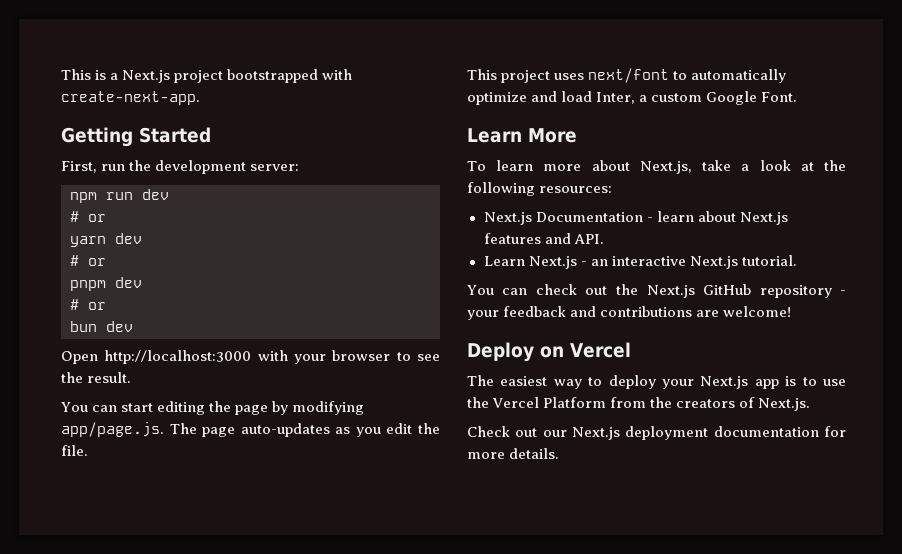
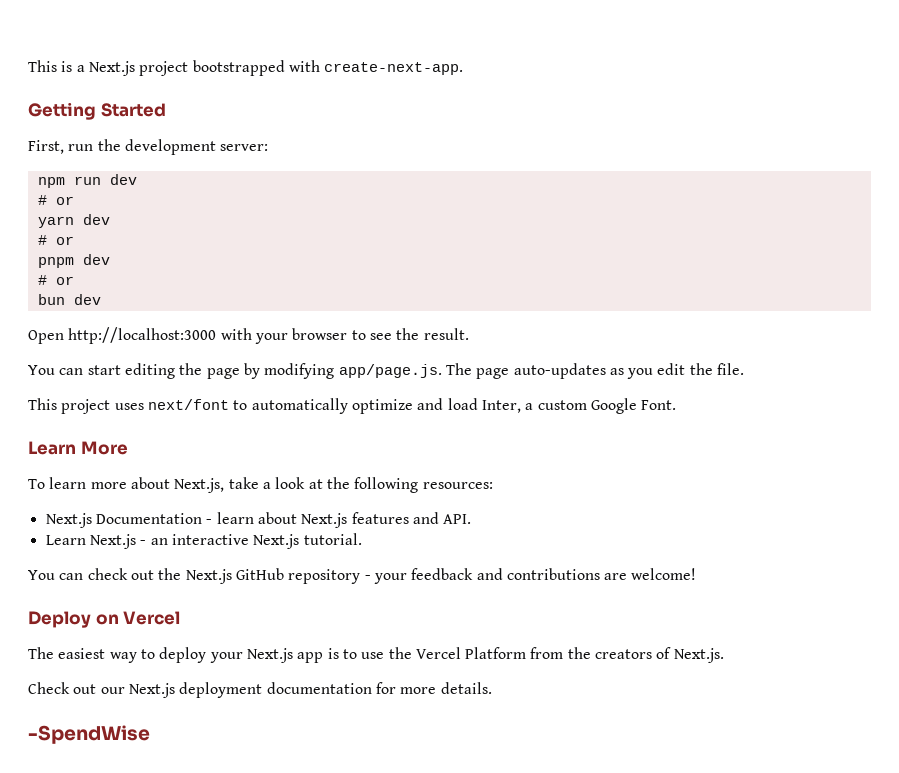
(560, 453) none -> [28,725,150,744] // -SpendWise

